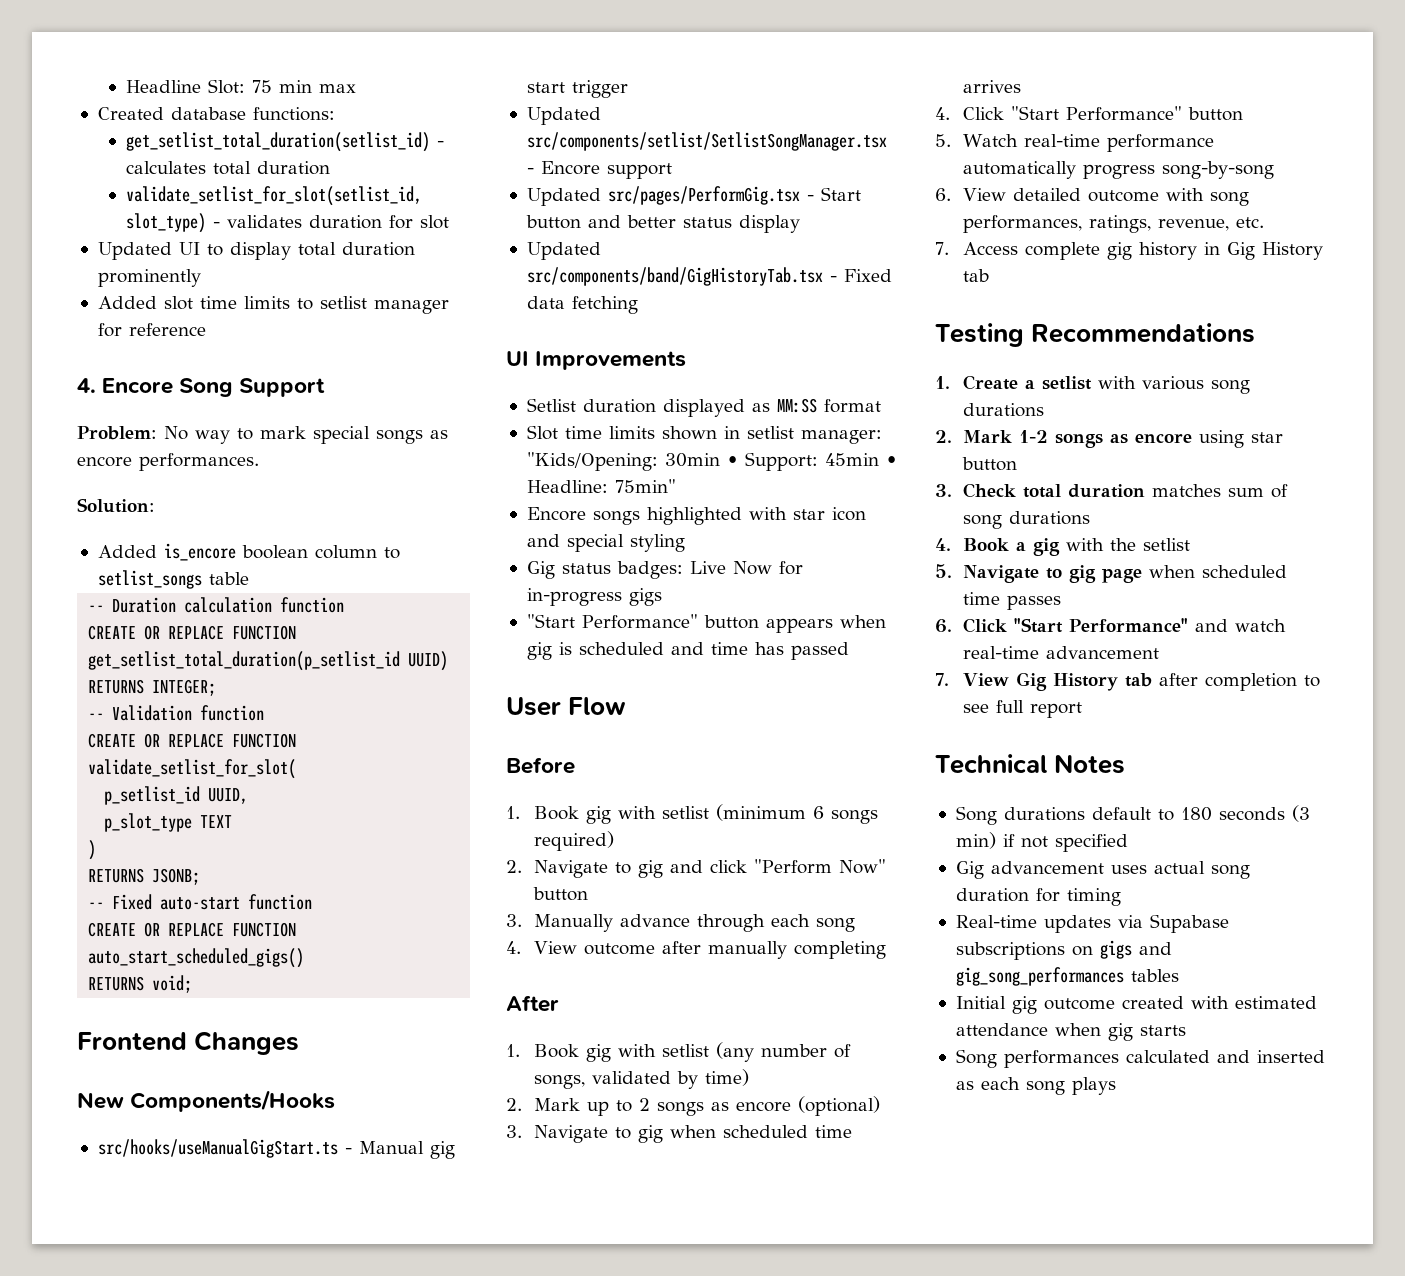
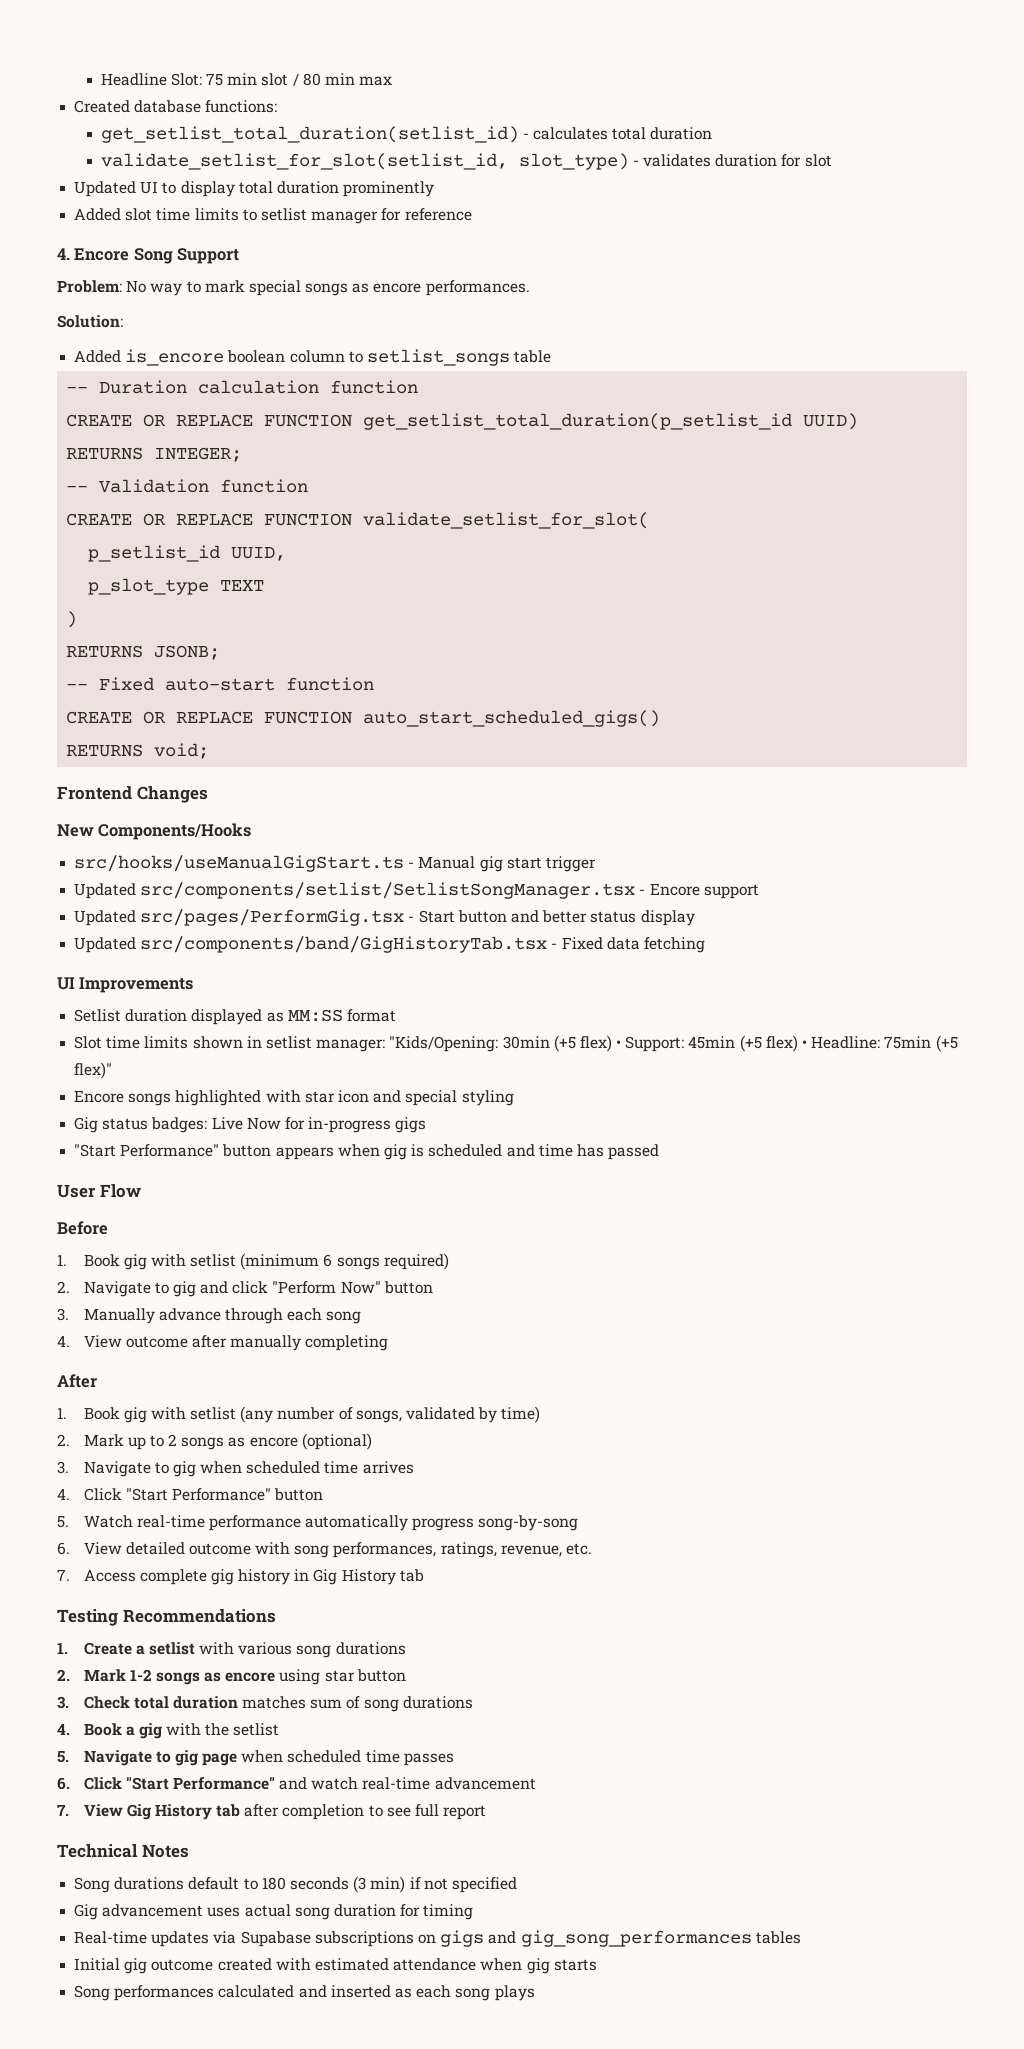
(313, 86) none -> [261,73,355,86] slot / 80 min
(720, 460) none -> [553,1035,612,1052] (+5 flex)
[885,456,897,466] [526,479,676,493] • Headline: 75min" -> [739,1035,958,1052] [74,1062,113,1079] (+5 flex) • Headline: 75min (+5 flex)"

